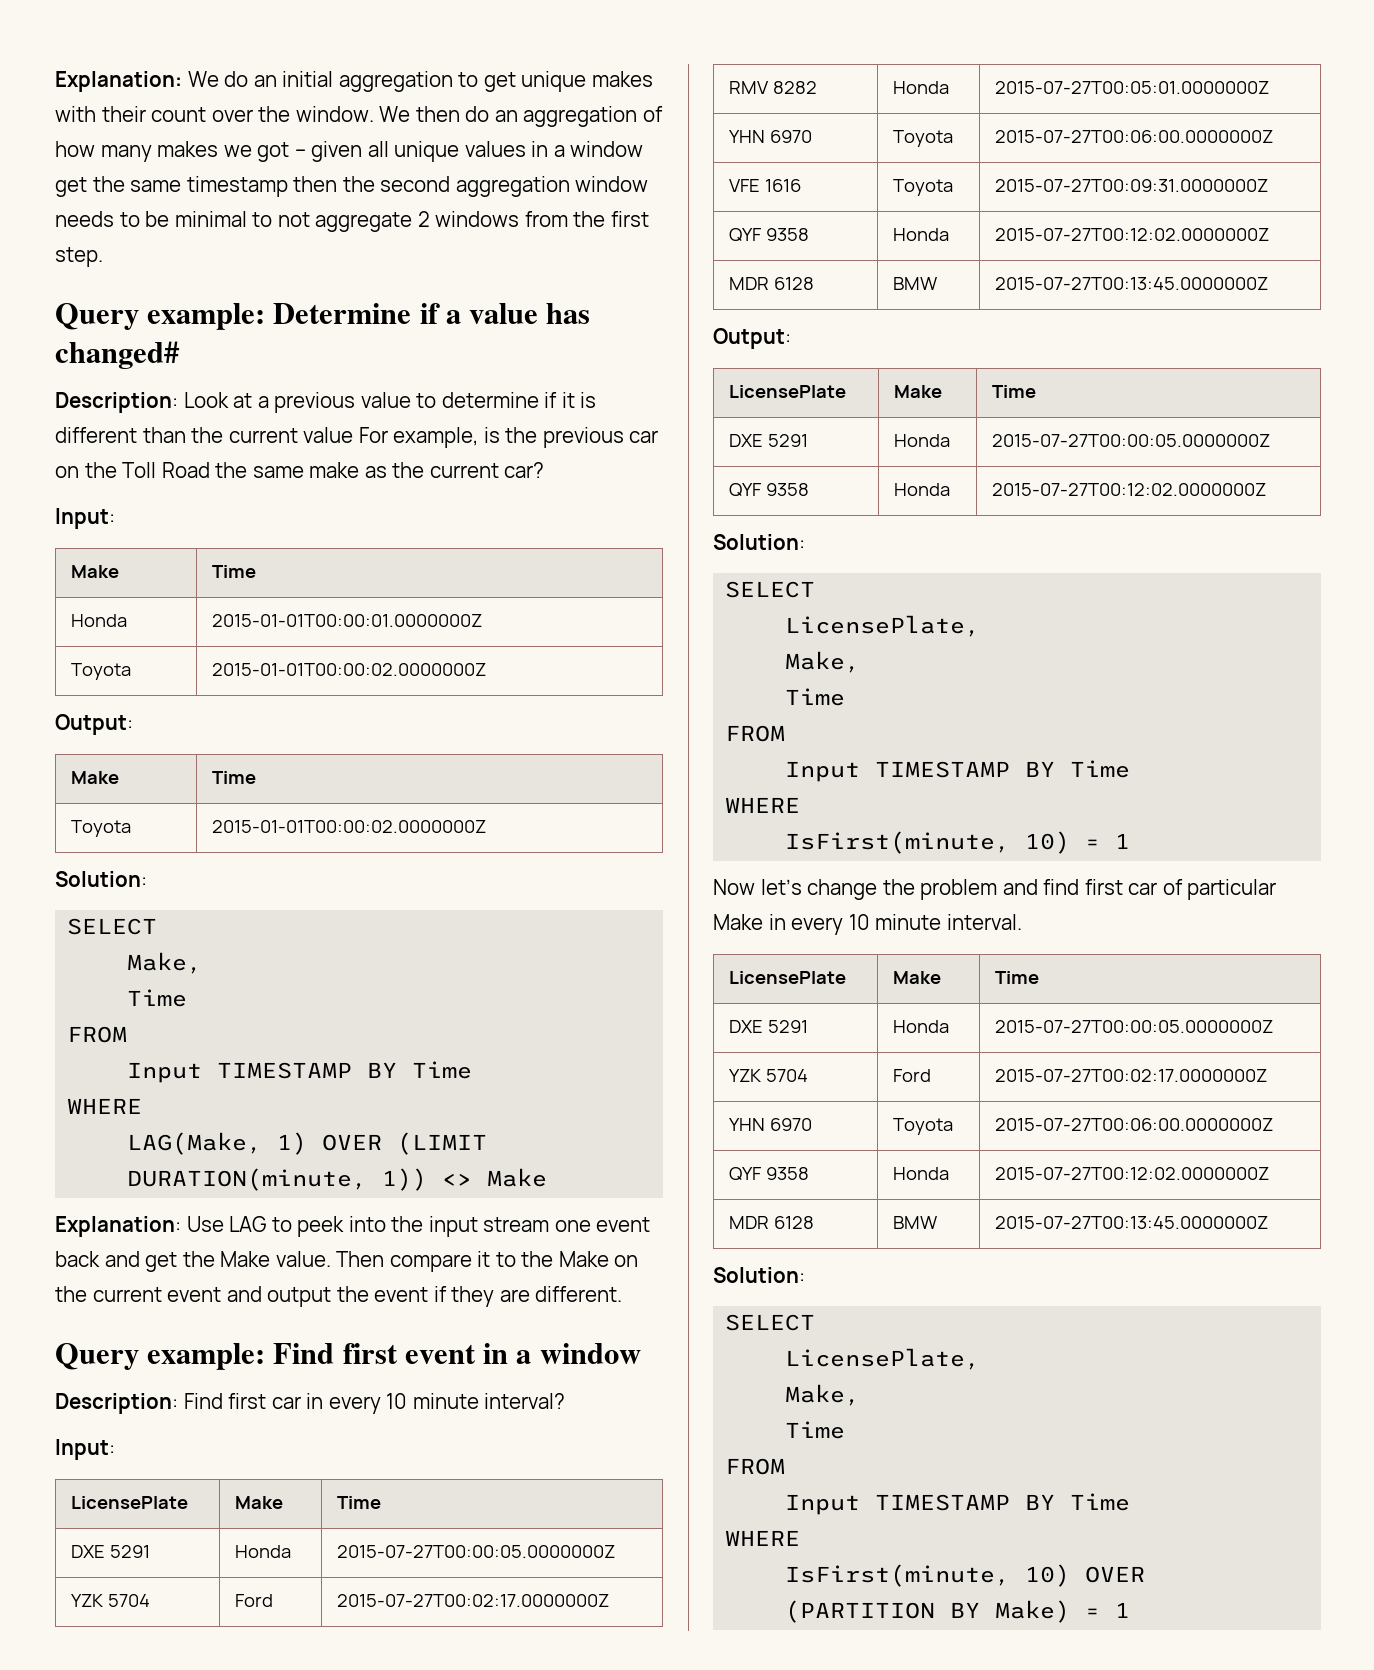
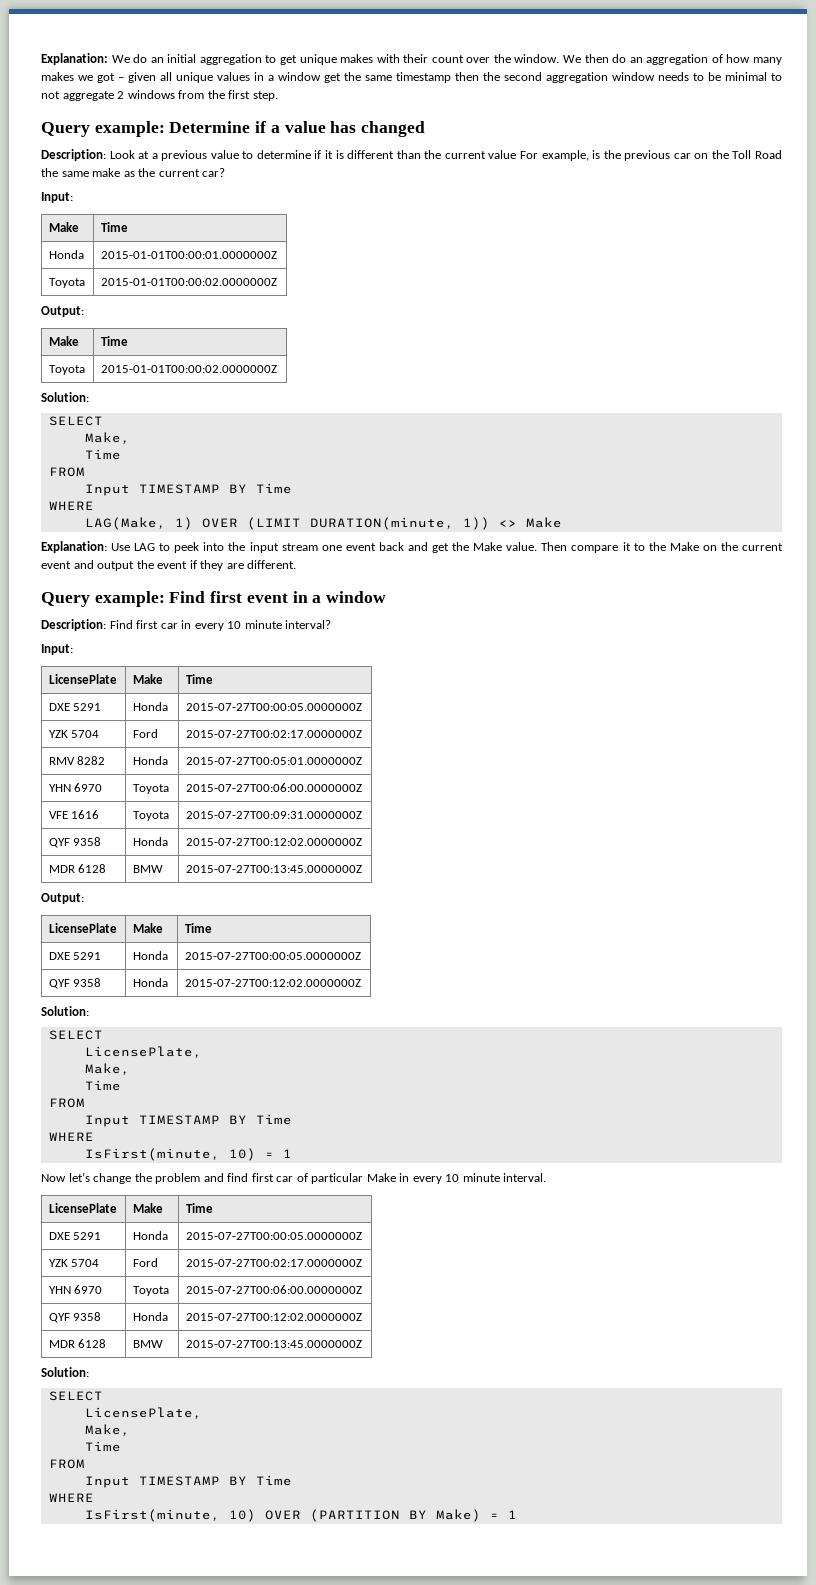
[55,341,180,369] changed# -> [361,121,426,137] changed

